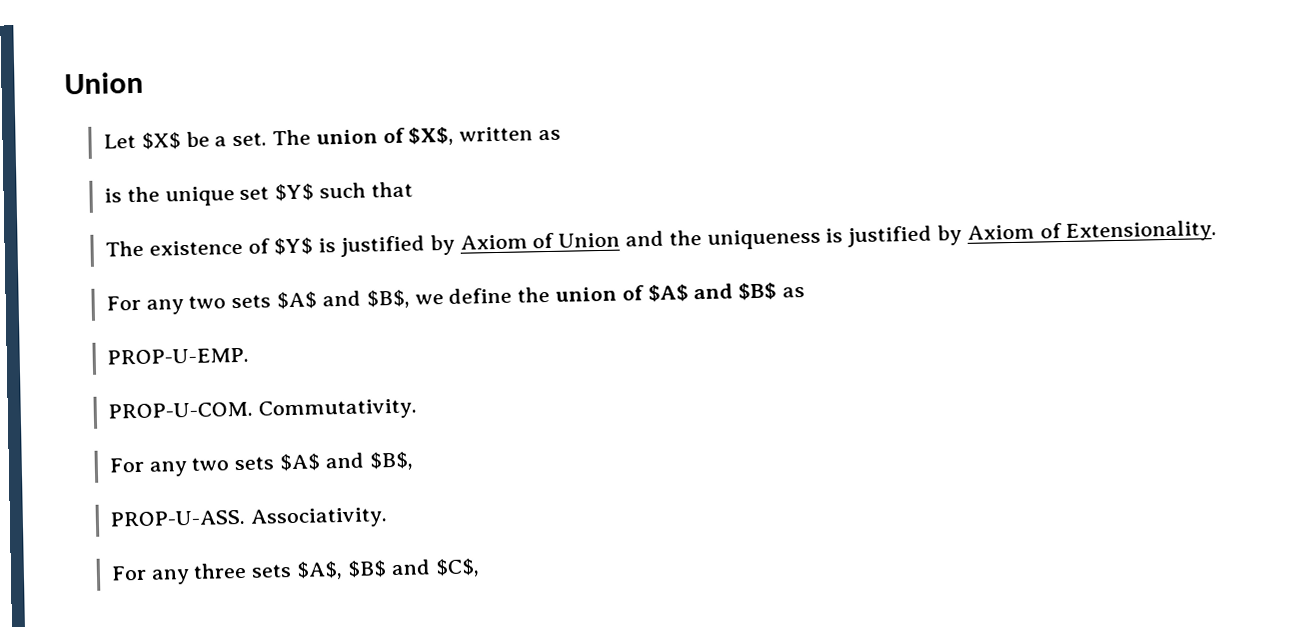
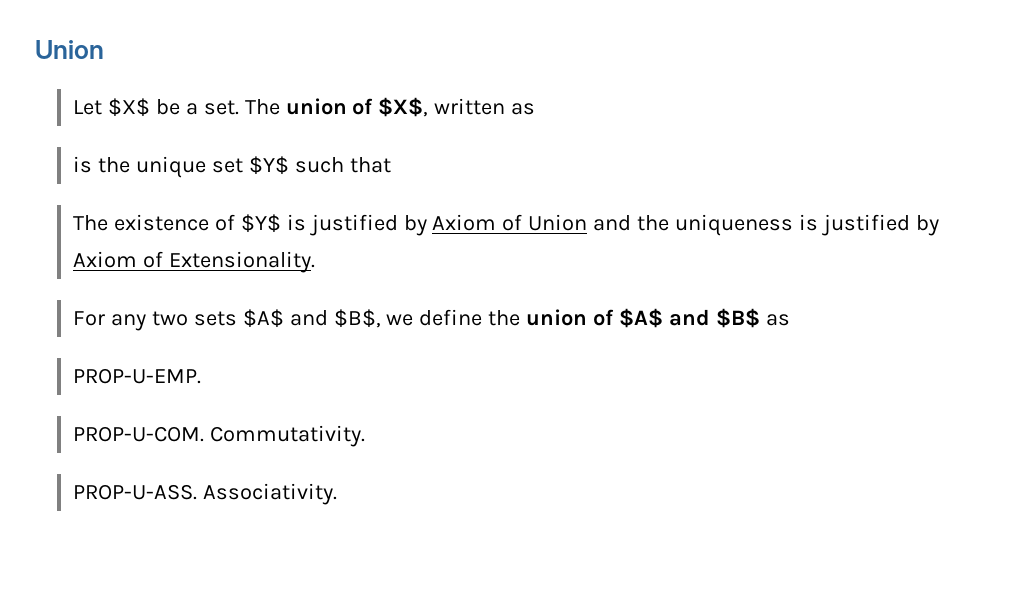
[108,451,413,477] [109,507,388,529] [110,558,480,585] For any two sets $A$ and $B$, // PROP-U-ASS. Associativity. // For any three sets $A$, $B$ and $C$, -> [72,483,337,505] PROP-U-ASS. Associativity.

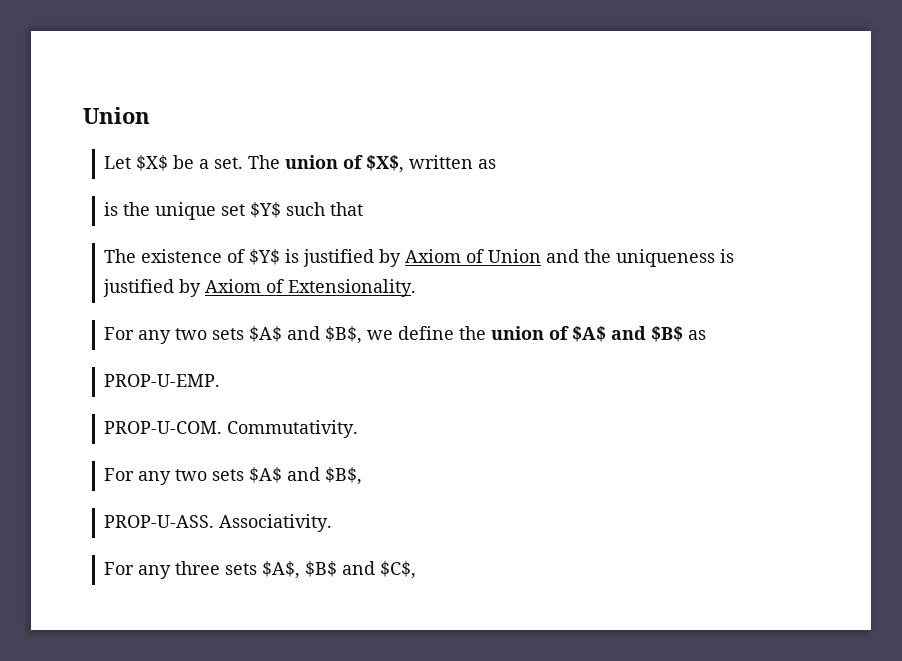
[72,483,337,505] PROP-U-ASS. Associativity. -> [104,467,363,485] [104,514,333,532] [104,561,417,579] For any two sets $A$ and $B$, // PROP-U-ASS. Associativity. // For any three sets $A$, $B$ and $C$,

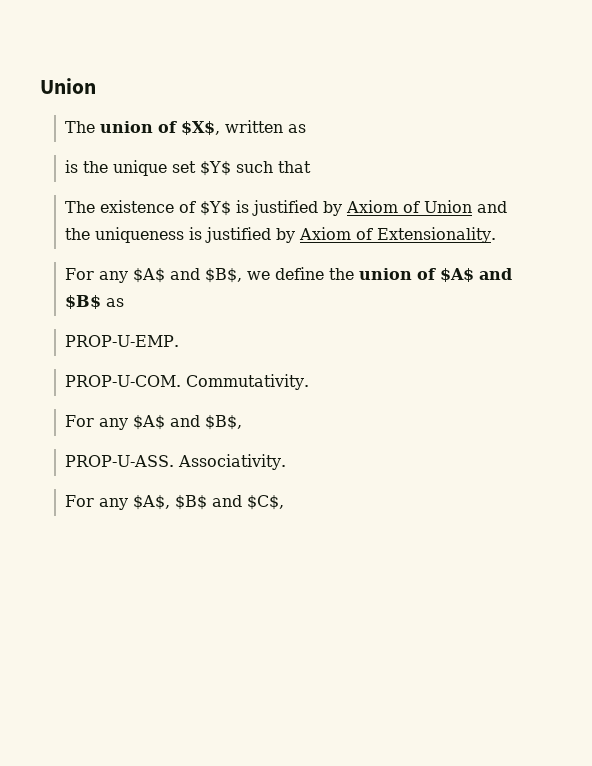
[104,155,244,171] Let $X$ be a set. -> (96, 86) none
[175,328,245,340] two sets -> (128, 277) none
[175,469,245,481] two sets -> (128, 424) none
[175,561,258,575] three sets -> (128, 504) none

